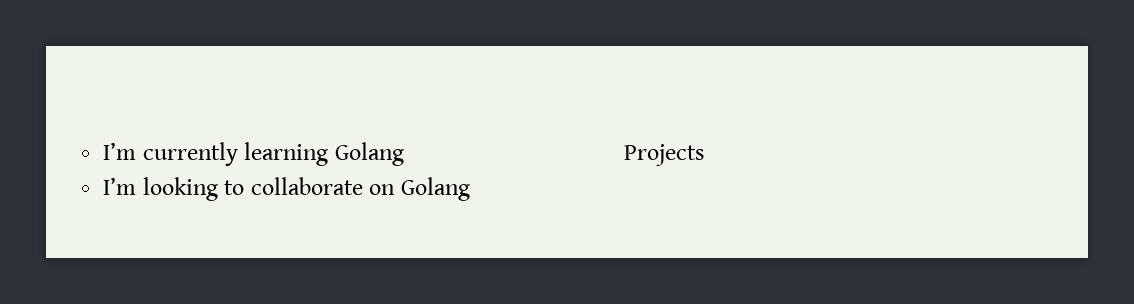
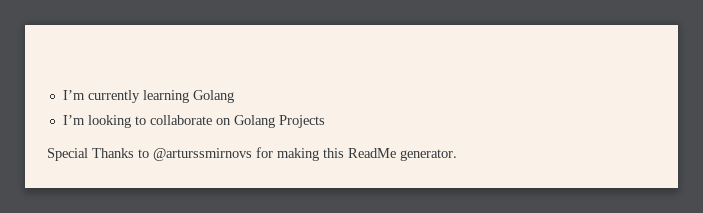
(706, 155) none -> [47,147,457,161] // Special Thanks to @arturssmirnovs for making this ReadMe generator.

